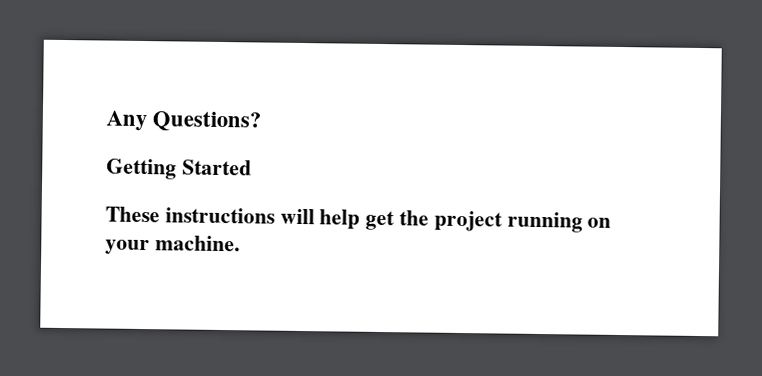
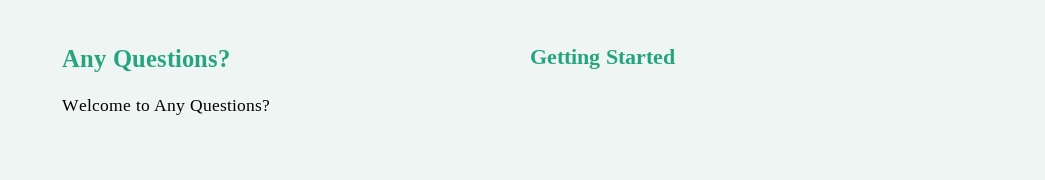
[106,110,262,132] [106,158,252,180] [105,206,612,233] [105,235,240,256] Any Questions? // Getting Started // These instructions will help get the project running on your machine. -> [62,49,230,72] [62,99,271,115] [530,49,675,69] Any Questions? // Welcome to Any Questions? // Getting Started

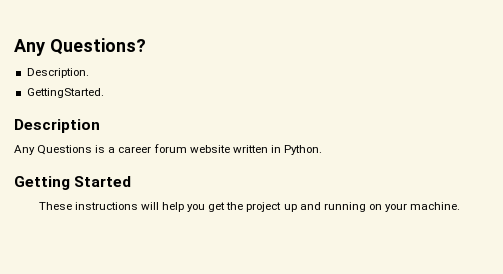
[62,49,230,72] [62,99,271,115] [530,49,675,69] Any Questions? // Welcome to Any Questions? // Getting Started -> [14,38,146,56] [26,68,89,78] [26,88,104,98] [14,119,100,133] [14,144,322,155] [14,176,132,190] [38,202,461,212] Any Questions? // Description. // GettingStarted. // Description // Any Questions is a career forum website written in Python. // Getting Started // These instructions will help you get the project up and running on your machine.

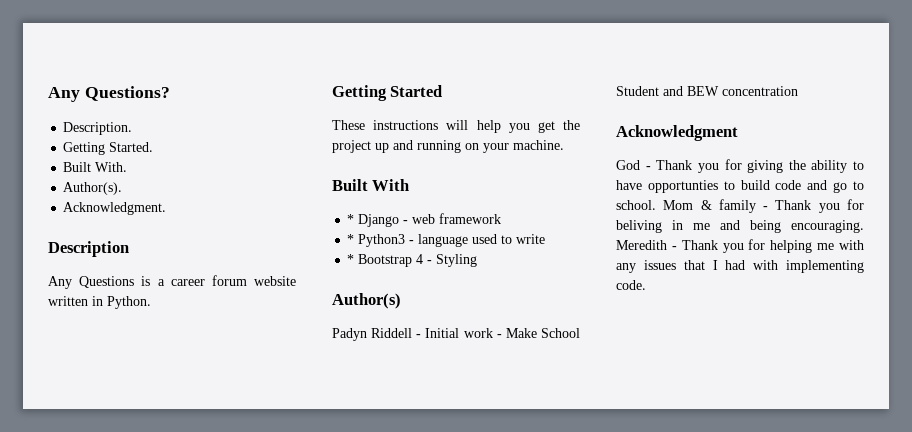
[26,88,104,98] GettingStarted. -> [63,142,154,155] [63,162,128,172] [63,182,123,195] [63,202,167,215] Getting Started. // Built With. // Author(s). // Acknowledgment.
(461, 206) none -> [332,179,410,191] [347,213,502,227] [347,234,546,247] [347,254,478,267] [332,293,401,309] [332,328,580,341] [616,86,798,96] [616,125,738,141] [616,159,864,173] [616,180,864,193] [616,199,864,213] [616,220,864,233] [616,239,864,253] [616,260,864,273] [616,280,646,290] // Built With // * Django - web framework // * Python3 - language used to write // * Bootstrap 4 - Styling // Author(s) // Padyn Riddell - Initial work - Make School Student and BEW concentration // Acknowledgment // God - Thank you for giving the ability to have opportunties to build code and go to school. Mom & family - Thank you for beliving in me and being encouraging. Meredith - Thank you for helping me with any issues that I had with implementing code.

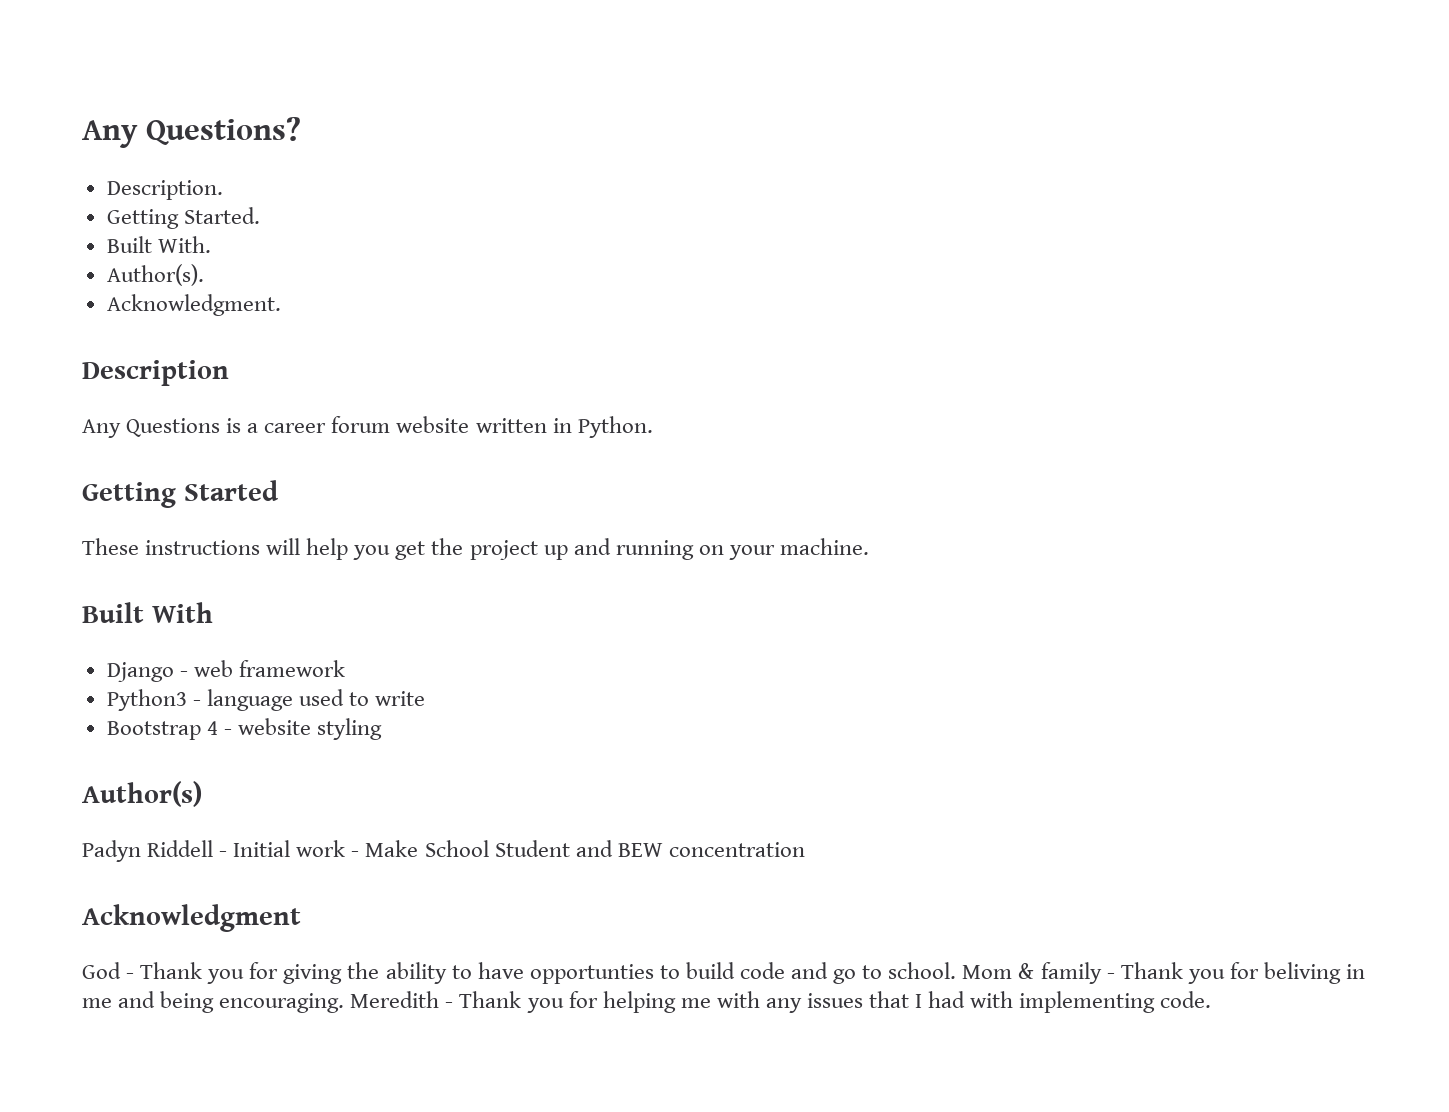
[347,214,355,224] * -> (213, 612) none
[347,234,355,244] * -> (345, 668) none
[347,254,355,264] * -> (426, 698) none
[436,254,478,267] Styling -> [237,718,383,740] website styling

